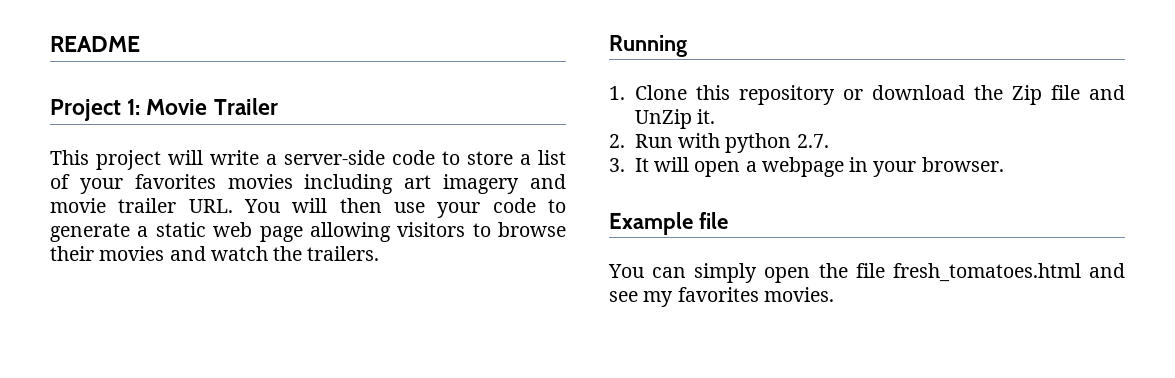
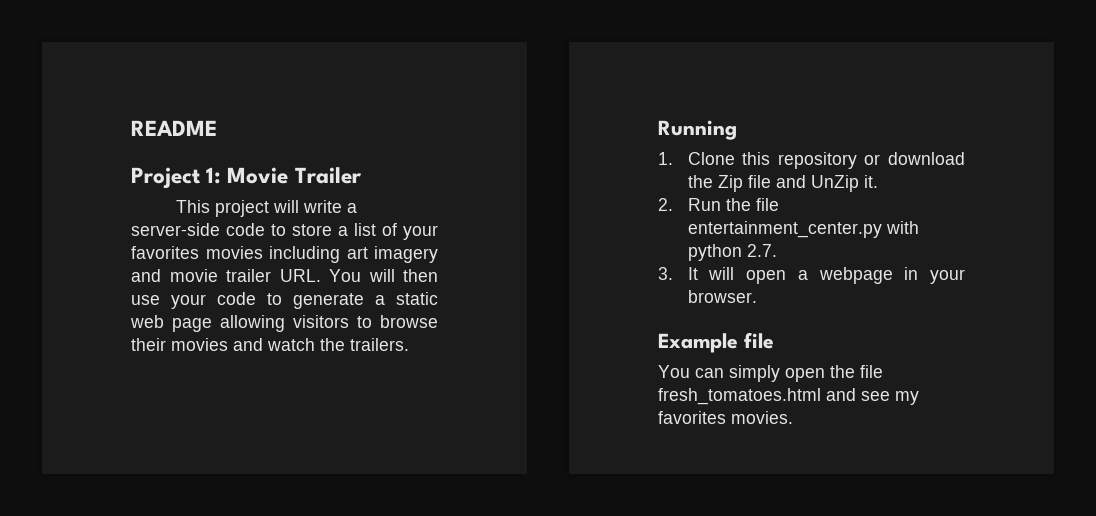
(673, 141) none -> [725,198,779,211] [687,221,882,238] the file entertainment_center.py

